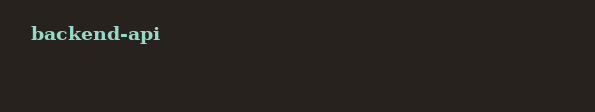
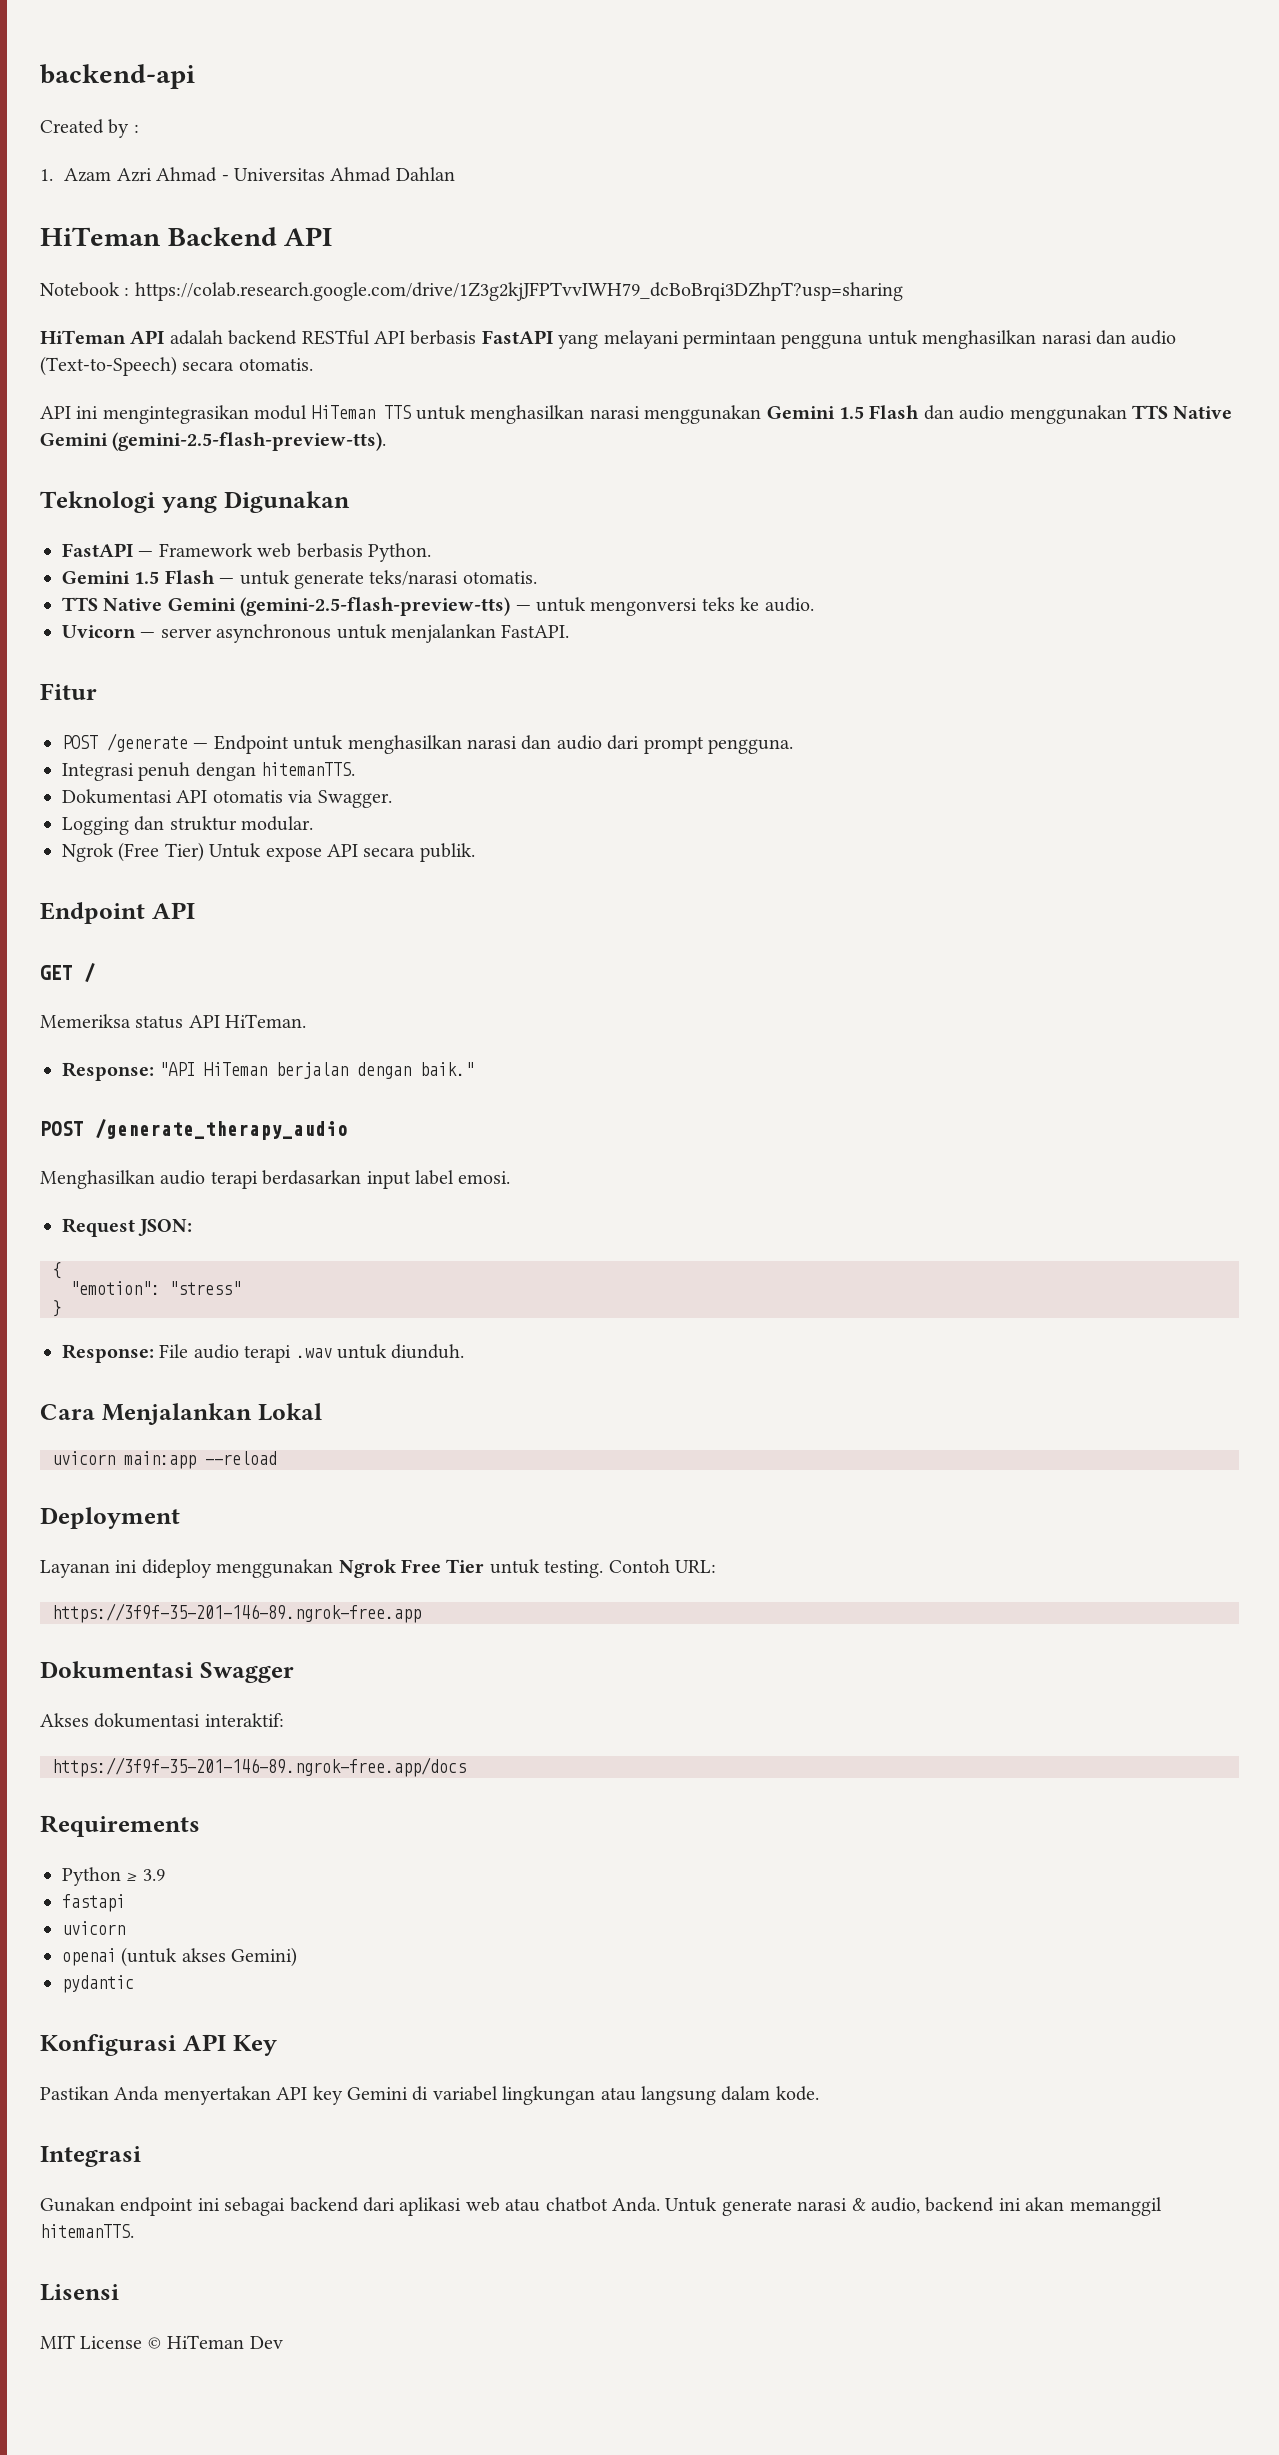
(160, 35) none -> [40,119,139,138] [40,167,455,182] [40,227,333,246] [40,282,903,301] [40,330,1177,349] [40,356,313,376] [40,405,1233,424] [40,432,387,451] [40,491,350,513] [62,543,431,562] [62,570,537,589] [62,597,814,616] [62,624,570,643] [40,683,97,700] [62,733,793,754] [62,762,356,781] [62,789,392,808] [62,816,314,835] [62,842,475,862] [40,902,195,924] [40,963,95,983] [40,1014,307,1029] [62,1062,475,1081] [40,1119,348,1140] [40,1170,511,1189] [62,1218,193,1237] [52,1262,61,1279] [70,1281,241,1295] [52,1300,61,1317] [62,1344,465,1363] [40,1403,322,1425] [52,1451,277,1469] [40,1507,180,1529] [40,1559,716,1578] [52,1603,421,1623] [40,1661,294,1683] [40,1713,284,1728] [52,1757,466,1777] [40,1815,200,1837] [62,1867,165,1886] [62,1894,125,1912] [62,1921,125,1935] [62,1947,298,1967] [62,1975,134,1993] [40,2034,277,2056] [40,2086,819,2105] [40,2146,141,2167] [40,2197,1162,2216] [40,2224,134,2238] [40,2284,119,2301] [40,2335,283,2349] // Created by : // 1. Azam Azri Ahmad - Universitas Ahmad Dahlan // HiTeman Backend API // Notebook : https://colab.research.google.com/drive/1Z3g2kjJFPTvvIWH79_dcBoBrqi3DZhpT?usp=sharing // HiTeman API adalah backend RESTful API berbasis FastAPI yang melayani permintaan pengguna untuk menghasilkan narasi dan audio (Text-to-Speech) secara otomatis. // API ini mengintegrasikan modul HiTeman TTS untuk menghasilkan narasi menggunakan Gemini 1.5 Flash dan audio menggunakan TTS Native Gemini (gemini-2.5-flash-preview-tts). // Teknologi yang Digunakan // FastAPI — Framework web berbasis Python. // Gemini 1.5 Flash — untuk generate teks/narasi otomatis. // TTS Native Gemini (gemini-2.5-flash-preview-tts) — untuk mengonversi teks ke audio. // Uvicorn — server asynchronous untuk menjalankan FastAPI. // Fitur // POST /generate — Endpoint untuk menghasilkan narasi dan audio dari prompt pengguna. // Integrasi penuh dengan hitemanTTS. // Dokumentasi API otomatis via Swagger. // Logging dan struktur modular. // Ngrok (Free Tier) Untuk expose API secara publik. // Endpoint API // GET / // Memeriksa status API HiTeman. // Response: "API HiTeman berjalan dengan baik." // POST /generate_therapy_audio // Menghasilkan audio terapi berdasarkan input label emosi. // Request JSON: // { // "emotion": "stress" // } // Response: File audio terapi .wav untuk diunduh. // Cara Menjalankan Lokal // uvicorn main:app --reload // Deployment // Layanan ini dideploy menggunakan Ngrok Free Tier untuk testing. Contoh URL: // https://3f9f-35-201-146-89.ngrok-free.app // Dokumentasi Swagger // Akses dokumentasi interaktif: // https://3f9f-35-201-146-89.ngrok-free.app/docs // Requirements // Python ≥ 3.9 // fastapi // uvicorn // openai (untuk akses Gemini) // pydantic // Konfigurasi API Key // Pastikan Anda menyertakan API key Gemini di variabel lingkungan atau langsung dalam kode. // Integrasi // Gunakan endpoint ini sebagai backend dari aplikasi web atau chatbot Anda. Untuk generate narasi & audio, backend ini akan memanggil hitemanTTS. // Lisensi // MIT License © HiTeman Dev

